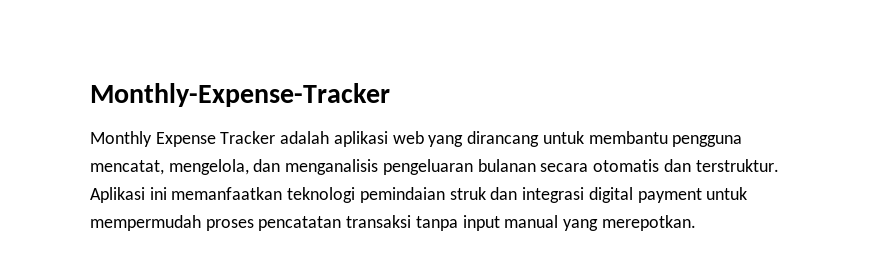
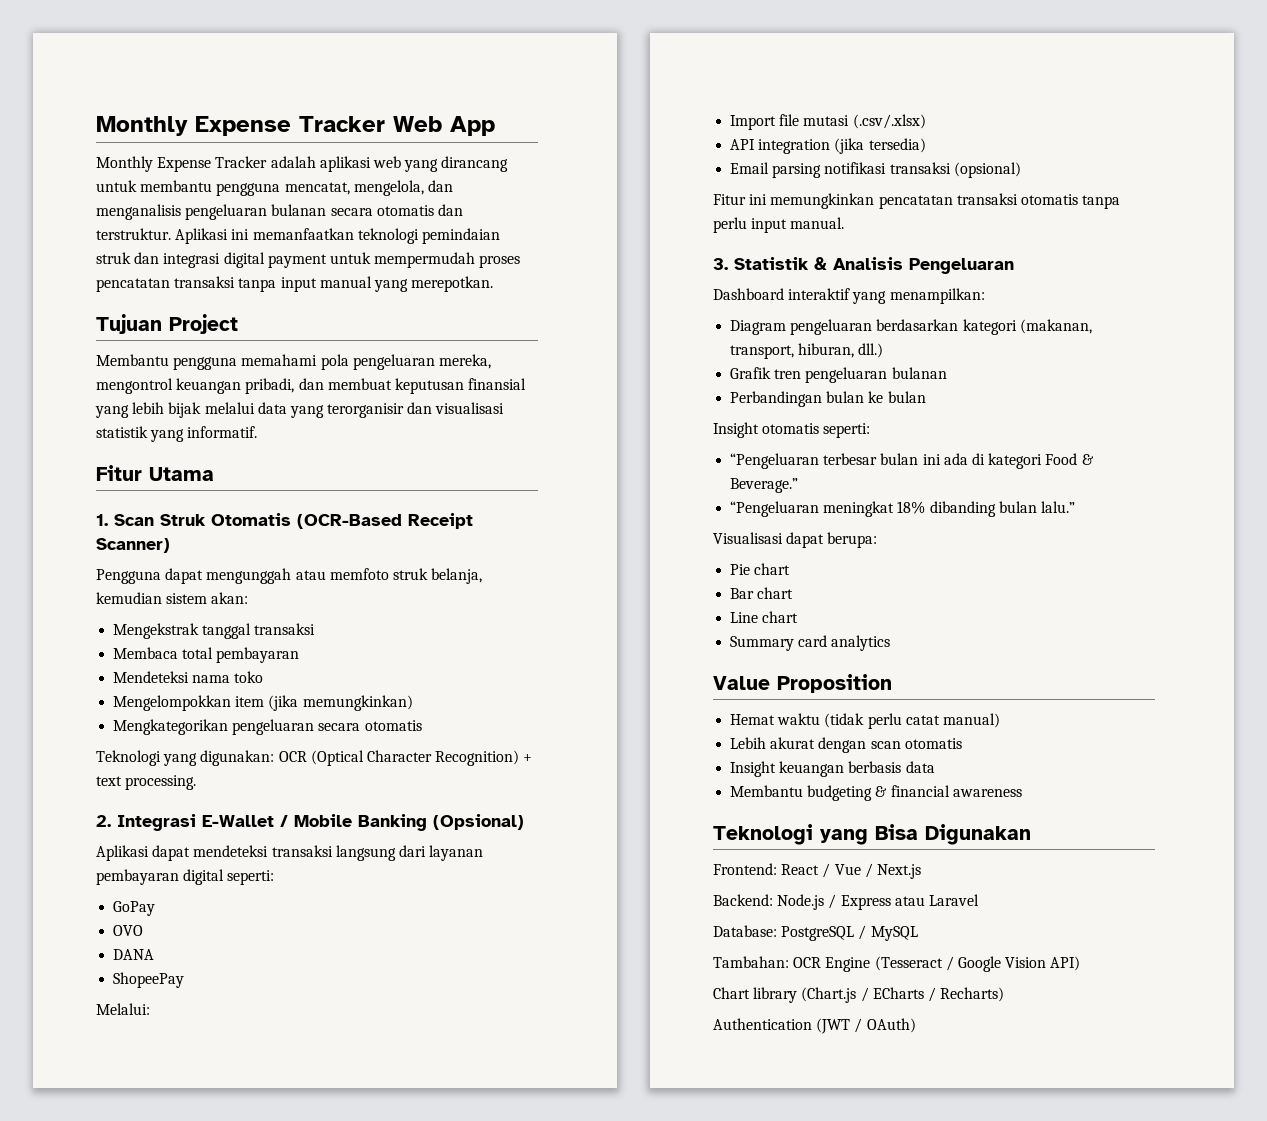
[90,83,390,107] Monthly-Expense-Tracker -> [96,116,495,136] Monthly Expense Tracker Web App
(696, 223) none -> [96,314,238,334] [96,354,491,370] [96,378,527,394] [95,402,505,418] [96,426,258,442] [96,465,214,481] [96,513,473,529] [96,538,170,553] [96,568,483,584] [96,592,249,604] [113,623,316,639] [113,647,300,663] [113,671,264,683] [113,695,413,711] [113,719,422,735] [96,750,533,766] [96,775,197,790] [96,814,524,831] [96,845,484,861] [96,869,275,885] [113,901,156,916] [113,925,144,936] [113,949,155,960] [113,972,185,988] [96,1003,150,1015] [730,114,926,130] [730,138,926,154] [730,162,1021,178] [713,193,1121,209] [713,217,845,233] [713,257,1014,274] [713,288,985,304] [730,319,1092,335] [730,343,884,359] [730,367,947,383] [730,391,926,407] [713,422,871,438] [730,453,1094,469] [730,478,799,493] [730,501,1075,517] [713,532,878,548] [730,563,791,575] [730,587,794,599] [730,611,799,623] [730,635,891,651] [713,674,892,693] [730,713,1000,729] [730,737,962,753] [730,761,935,777] [730,785,1022,801] [713,824,1031,845] [713,863,921,879] [713,894,979,910] [713,925,918,941] [713,956,1081,972] [713,987,1005,1003] [713,1018,916,1034] // Tujuan Project // Membantu pengguna memahami pola pengeluaran mereka, mengontrol keuangan pribadi, dan membuat keputusan finansial yang lebih bijak melalui data yang terorganisir dan visualisasi statistik yang informatif. // Fitur Utama // 1. Scan Struk Otomatis (OCR-Based Receipt Scanner) // Pengguna dapat mengunggah atau memfoto struk belanja, kemudian sistem akan: // Mengekstrak tanggal transaksi // Membaca total pembayaran // Mendeteksi nama toko // Mengelompokkan item (jika memungkinkan) // Mengkategorikan pengeluaran secara otomatis // Teknologi yang digunakan: OCR (Optical Character Recognition) + text processing. // 2. Integrasi E-Wallet / Mobile Banking (Opsional) // Aplikasi dapat mendeteksi transaksi langsung dari layanan pembayaran digital seperti: // GoPay // OVO // DANA // ShopeePay // Melalui: // Import file mutasi (.csv/.xlsx) // API integration (jika tersedia) // Email parsing notifikasi transaksi (opsional) // Fitur ini memungkinkan pencatatan transaksi otomatis tanpa perlu input manual. // 3. Statistik & Analisis Pengeluaran // Dashboard interaktif yang menampilkan: // Diagram pengeluaran berdasarkan kategori (makanan, transport, hiburan, dll.) // Grafik tren pengeluaran bulanan // Perbandingan bulan ke bulan // Insight otomatis seperti: // “Pengeluaran terbesar bulan ini ada di kategori Food & Beverage.” // “Pengeluaran meningkat 18% dibanding bulan lalu.” // Visualisasi dapat berupa: // Pie chart // Bar chart // Line chart // Summary card analytics // Value Proposition // Hemat waktu (tidak perlu catat manual) // Lebih akurat dengan scan otomatis // Insight keuangan berbasis data // Membantu budgeting & financial awareness // Teknologi yang Bisa Digunakan // Frontend: React / Vue / Next.js // Backend: Node.js / Express atau Laravel // Database: PostgreSQL / MySQL // Tambahan: OCR Engine (Tesseract / Google Vision API) // Chart library (Chart.js / ECharts / Recharts) // Authentication (JWT / OAuth)

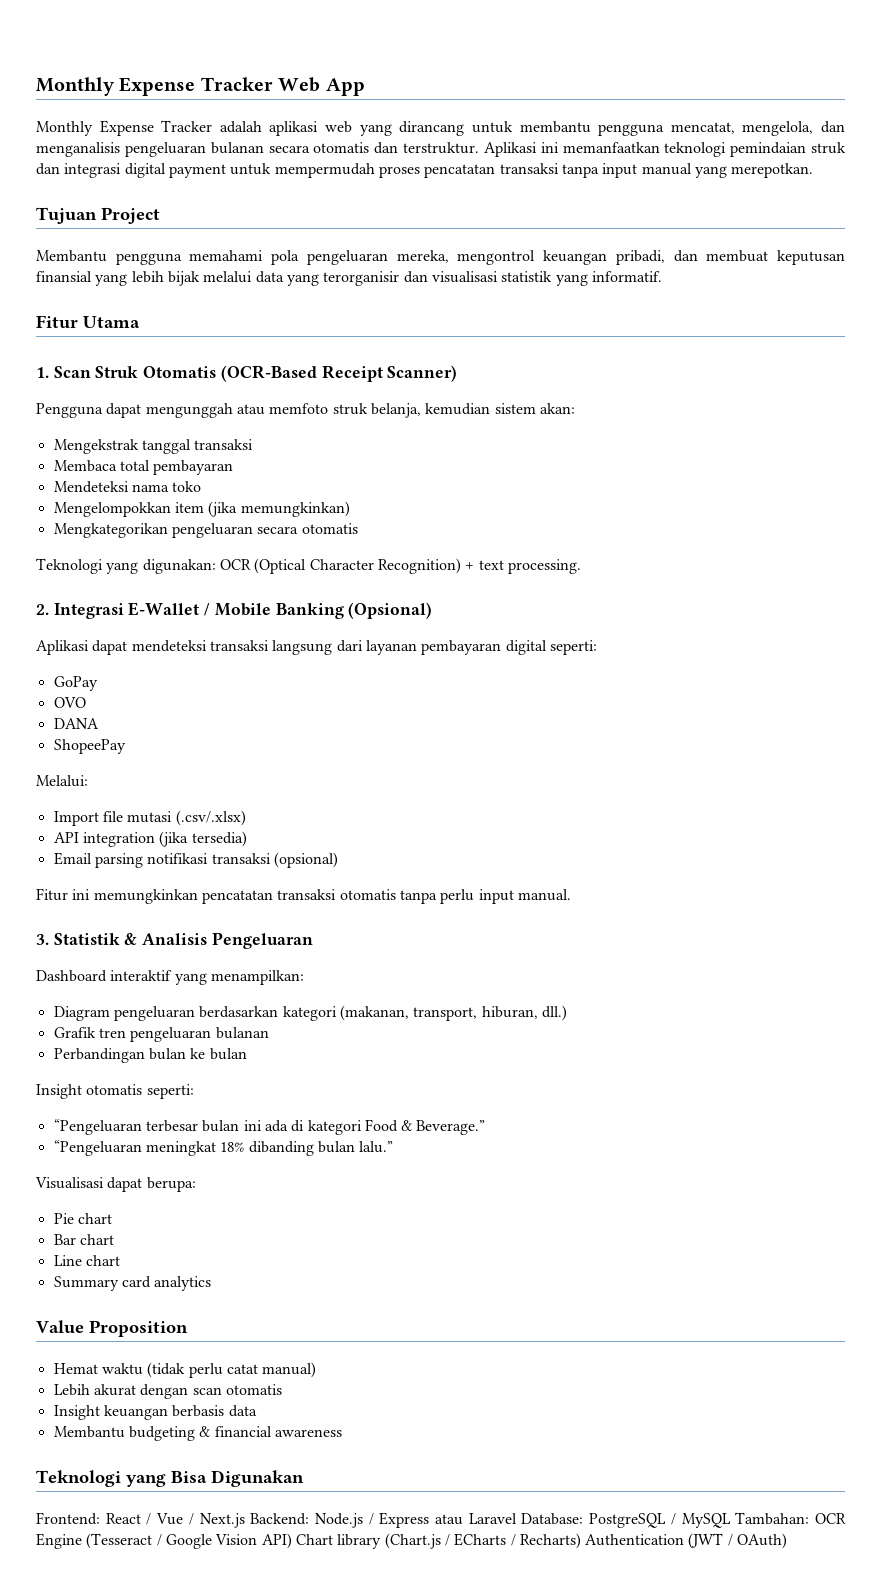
(921, 871) // -> (245, 1520) none
(979, 900) // -> (517, 1518) none
(918, 933) // -> (731, 1520) none
(1081, 963) // -> (292, 1541) none
(1005, 994) // -> (581, 1541) none

